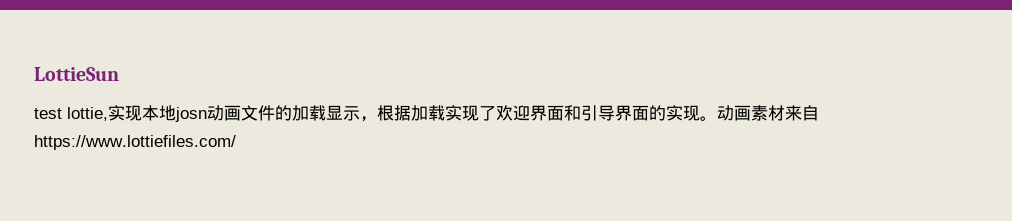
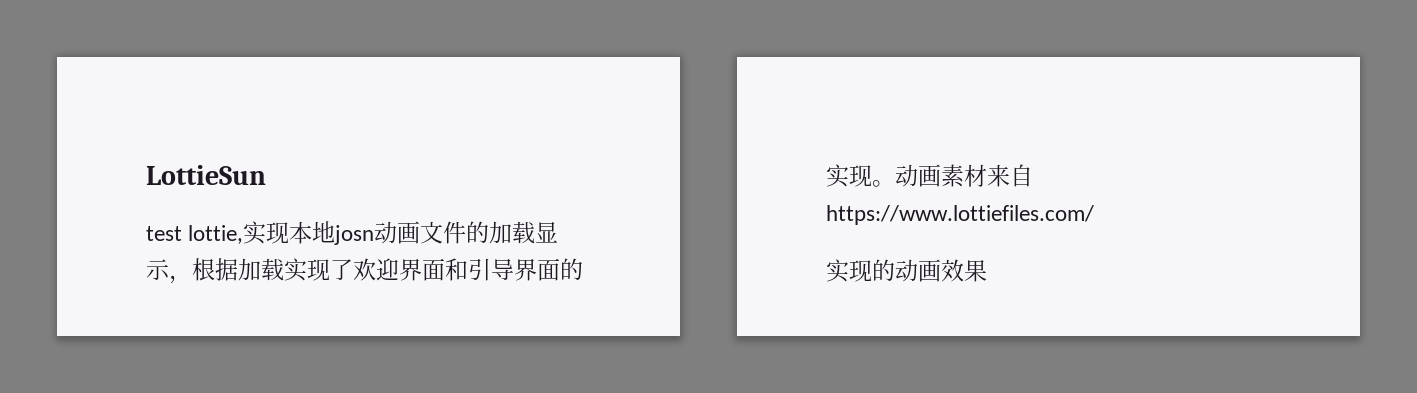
(236, 142) none -> [826,259,987,283] // 实现的动画效果

